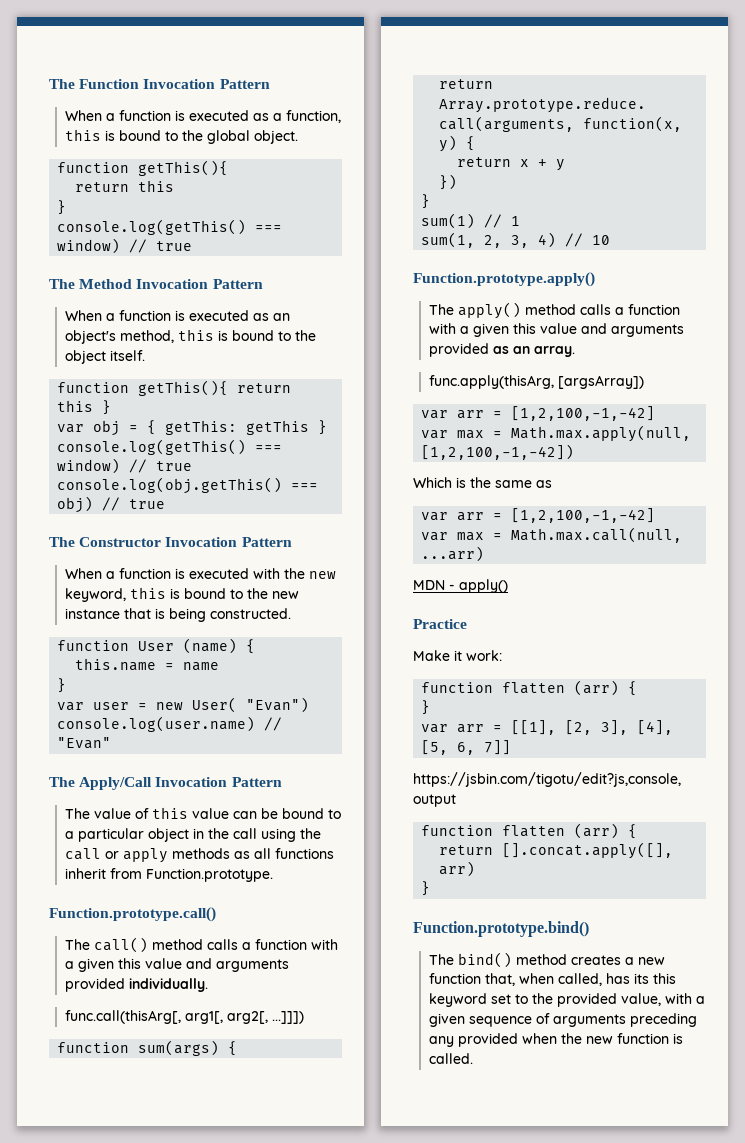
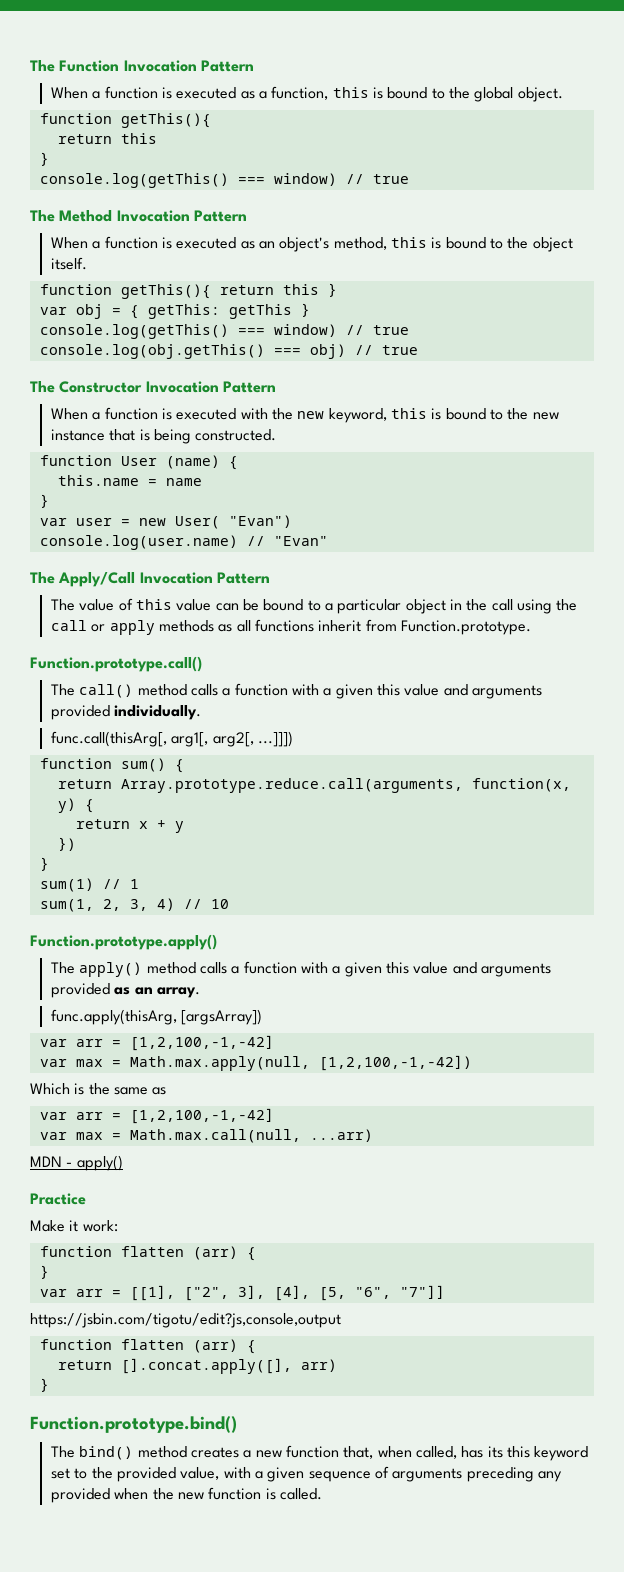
[138,1040,220,1056] sum(args) -> [120,758,166,772] sum()
[565,720,593,735] [2, -> [183,1287,229,1301] ["2",
[457,740,512,755] 6, 7]] -> [354,1285,445,1299] "6", "7"]]

